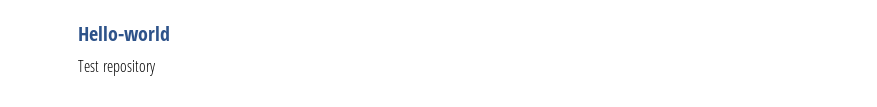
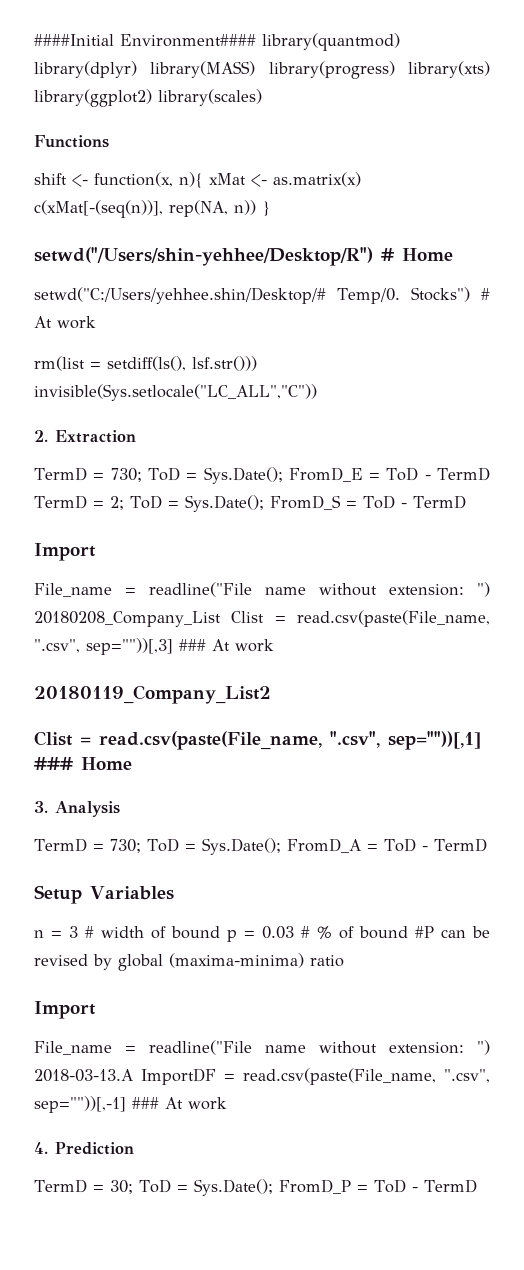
[78,26,170,41] [78,60,157,76] Hello-world // Test repository -> [34,33,400,51] [34,61,490,79] [34,89,262,107] [34,135,109,148] [34,172,361,188] [34,200,270,218] [34,247,453,266] [34,287,490,304] [34,316,96,329] [34,356,257,371] [34,384,317,401] [34,430,136,443] [34,467,491,484] [34,495,466,512] [34,543,96,561] [34,582,490,597] [34,610,490,627] [34,638,274,655] [34,685,271,704] [34,731,481,750] [34,757,132,770] [34,801,120,817] [34,838,487,855] [34,885,174,904] [34,926,490,942] [34,953,344,971] [34,1001,96,1019] [34,1040,490,1055] [34,1068,490,1085] [34,1096,227,1113] [34,1142,134,1155] [34,1179,477,1196] ####Initial Environment#### library(quantmod) library(dplyr) library(MASS) library(progress) library(xts) library(ggplot2) library(scales) // Functions // shift <- function(x, n){ xMat <- as.matrix(x) c(xMat[-(seq(n))], rep(NA, n)) } // setwd("/Users/shin-yehhee/Desktop/R") # Home // setwd("C:/Users/yehhee.shin/Desktop/# Temp/0. Stocks") # At work // rm(list = setdiff(ls(), lsf.str())) invisible(Sys.setlocale("LC_ALL","C")) // 2. Extraction // TermD = 730; ToD = Sys.Date(); FromD_E = ToD - TermD TermD = 2; ToD = Sys.Date(); FromD_S = ToD - TermD // Import // File_name = readline("File name without extension: ") 20180208_Company_List Clist = read.csv(paste(File_name, ".csv", sep=""))[,3] ### At work // 20180119_Company_List2 // Clist = read.csv(paste(File_name, ".csv", sep=""))[,1] ### Home // 3. Analysis // TermD = 730; ToD = Sys.Date(); FromD_A = ToD - TermD // Setup Variables // n = 3 # width of bound p = 0.03 # % of bound #P can be revised by global (maxima-minima) ratio // Import // File_name = readline("File name without extension: ") 2018-03-13.A ImportDF = read.csv(paste(File_name, ".csv", sep=""))[,-1] ### At work // 4. Prediction // TermD = 30; ToD = Sys.Date(); FromD_P = ToD - TermD

